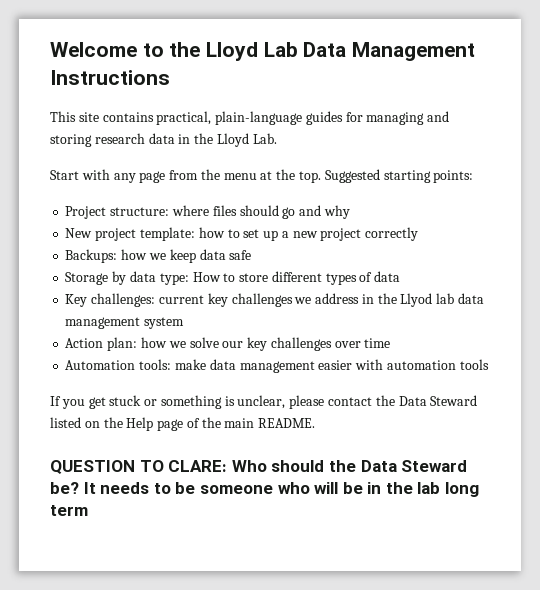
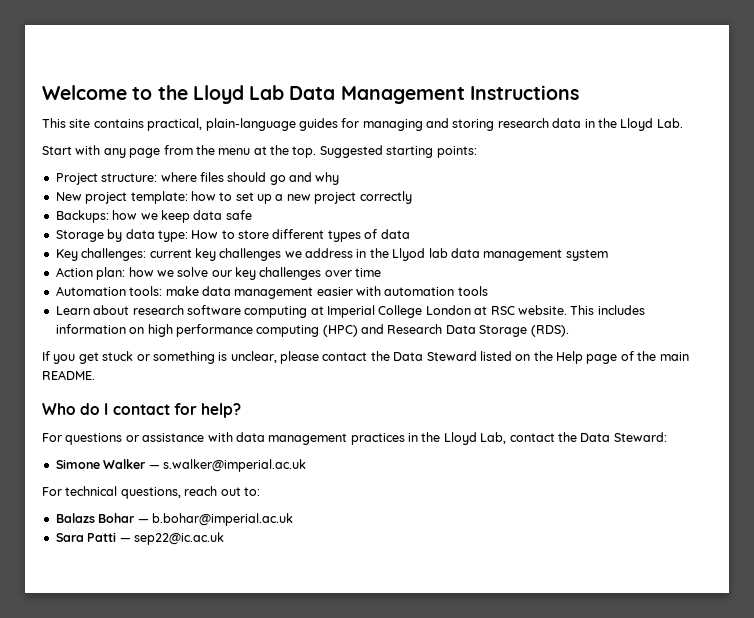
(489, 364) none -> [55,305,645,318] [55,324,569,337] // Learn about research software computing at Imperial College London at RSC website. This includes information on high performance computing (HPC) and Research Data Storage (RDS).
[50,460,468,474] [50,482,480,497] [50,505,88,516] QUESTION TO CLARE: Who should the Data Steward be? It needs to be someone who will be in the lab long term -> [42,403,241,418] [42,432,667,445] [55,459,306,472] [42,486,260,499] [55,513,293,526] [55,532,224,545] Who do I contact for help? // For questions or assistance with data management practices in the Lloyd Lab, contact the Data Steward: // Simone Walker — s.walker@imperial.ac.uk // For technical questions, reach out to: // Balazs Bohar — b.bohar@imperial.ac.uk // Sara Patti — sep22@ic.ac.uk

